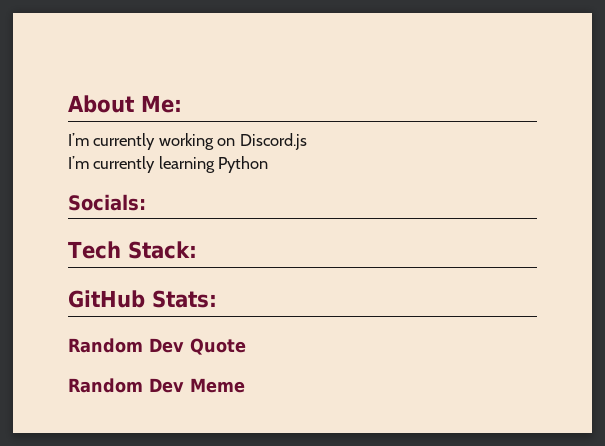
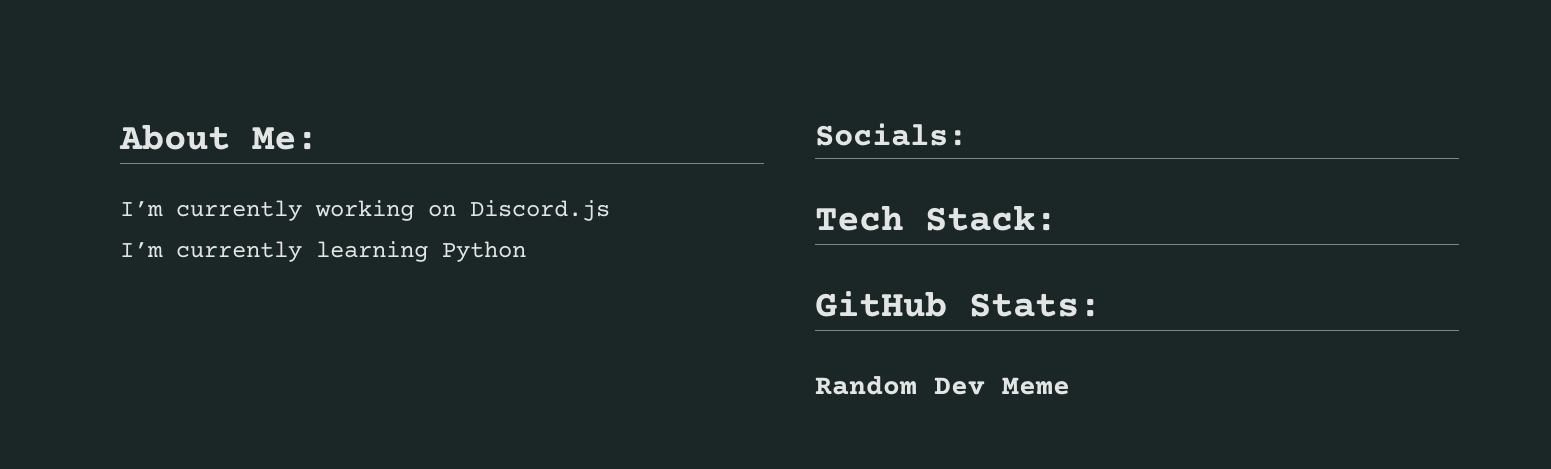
[68,338,246,355] // Random Dev Quote -> (1101, 305) none

